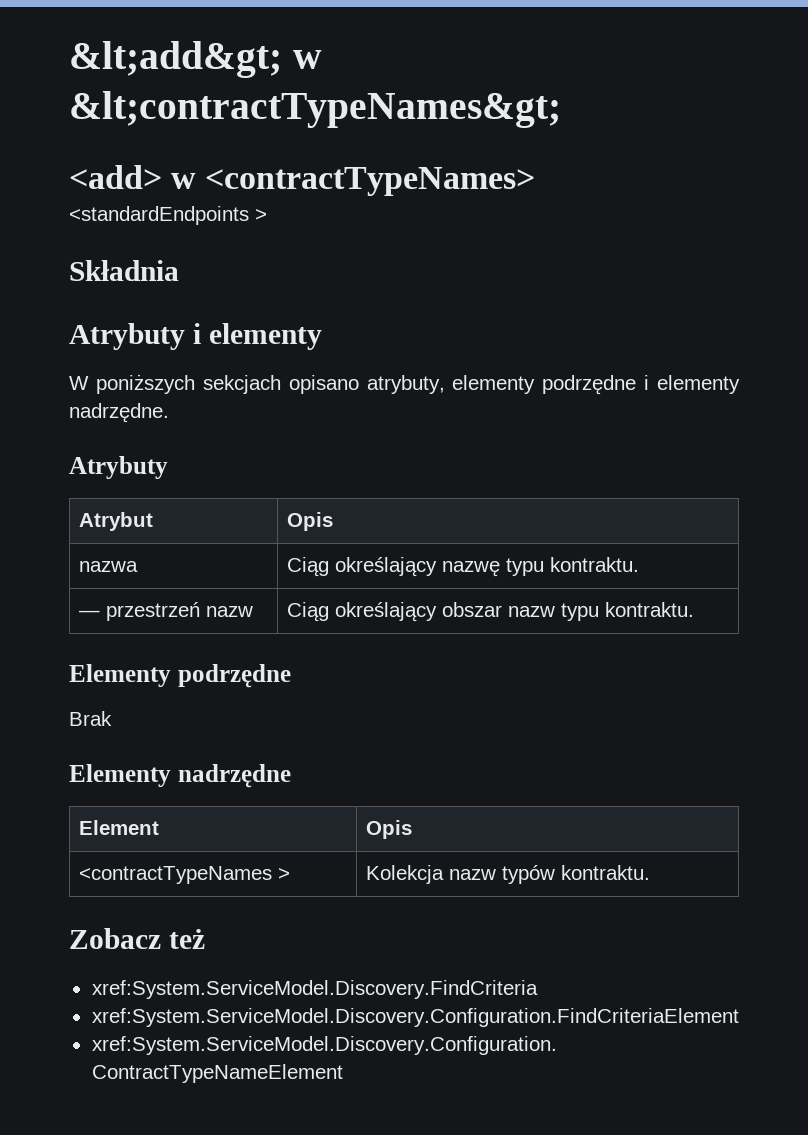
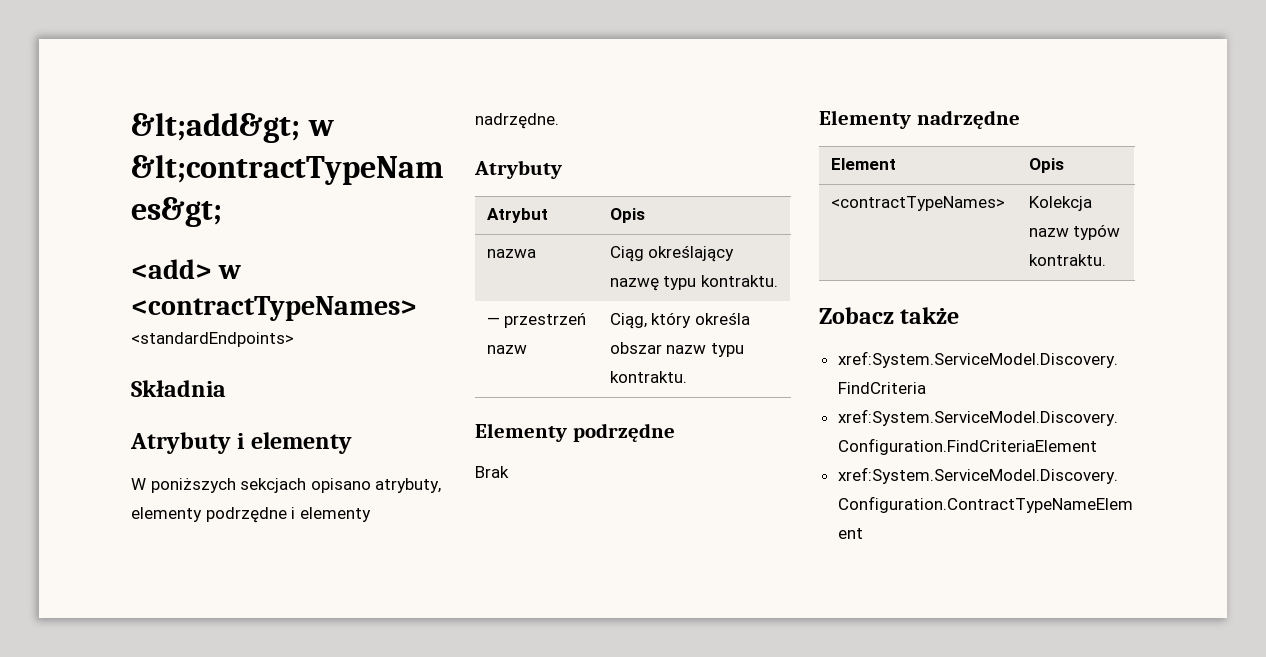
[69,206,267,225] <standardEndpoints > -> [131,332,294,347] <standardEndpoints>
[286,602,437,622] Ciąg określający -> [609,312,750,329] Ciąg, który określa
[78,866,290,884] <contractTypeNames > -> [830,196,1005,211] <contractTypeNames>
[168,929,205,949] też -> [900,307,960,324] także

